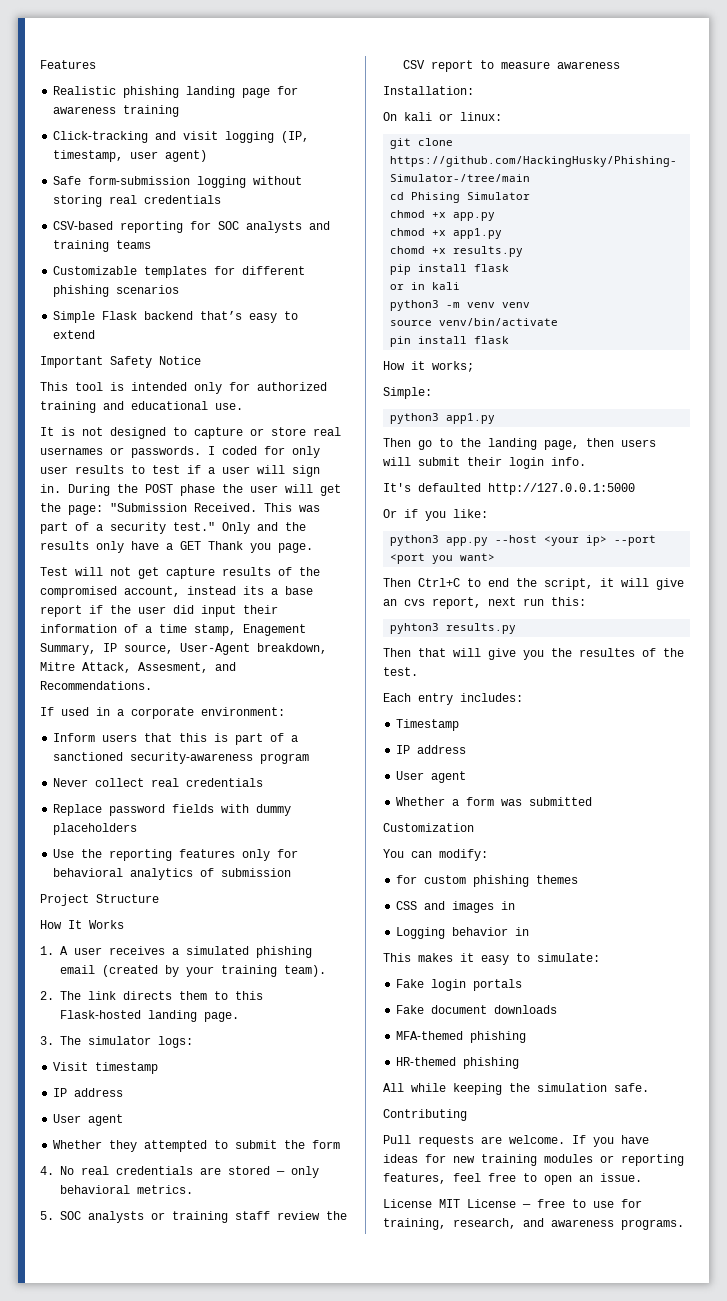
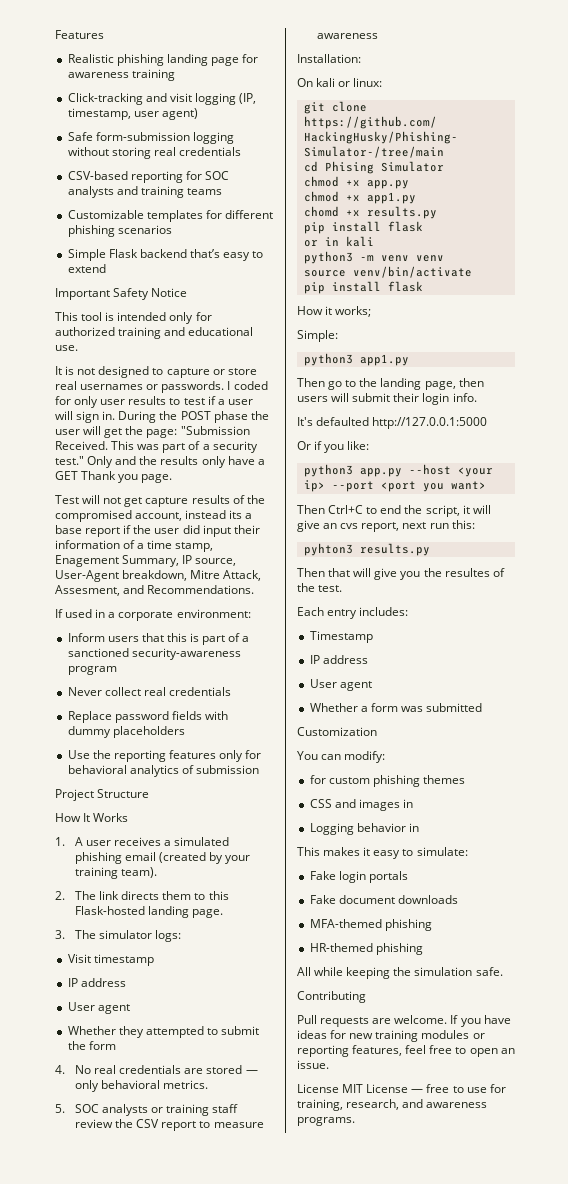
[390,336,412,347] pin -> [303,282,325,294] pip

